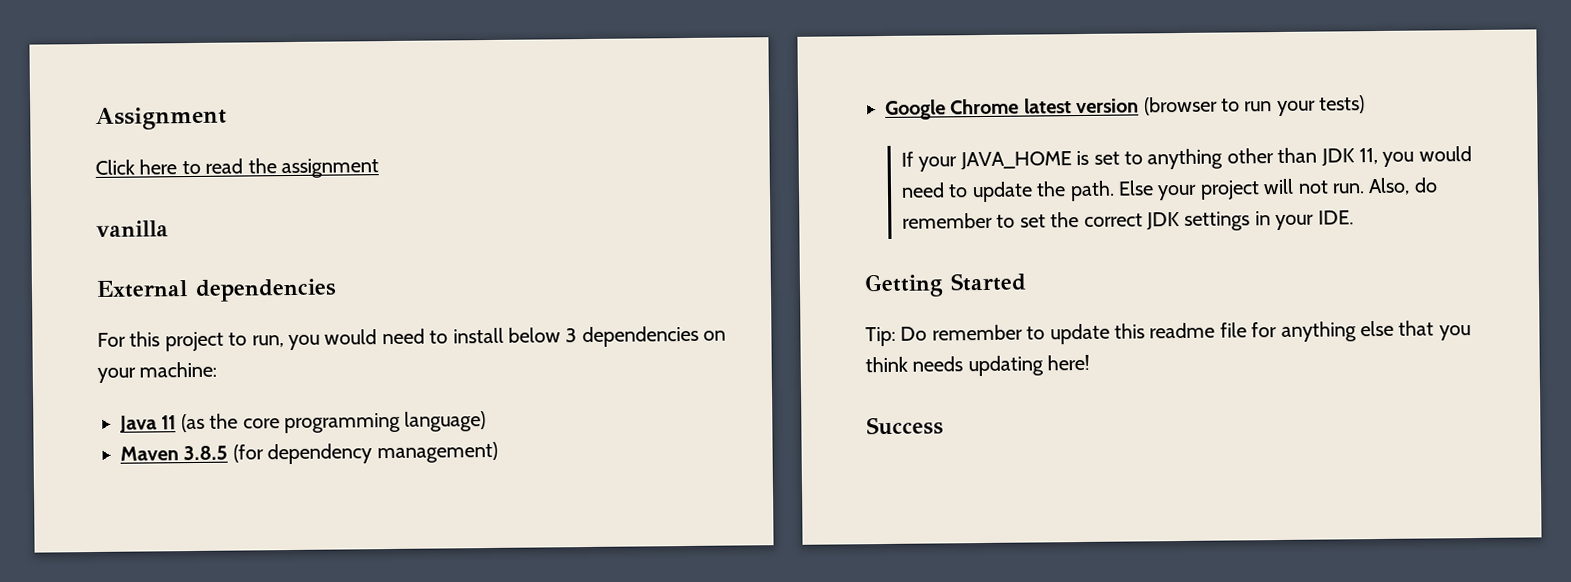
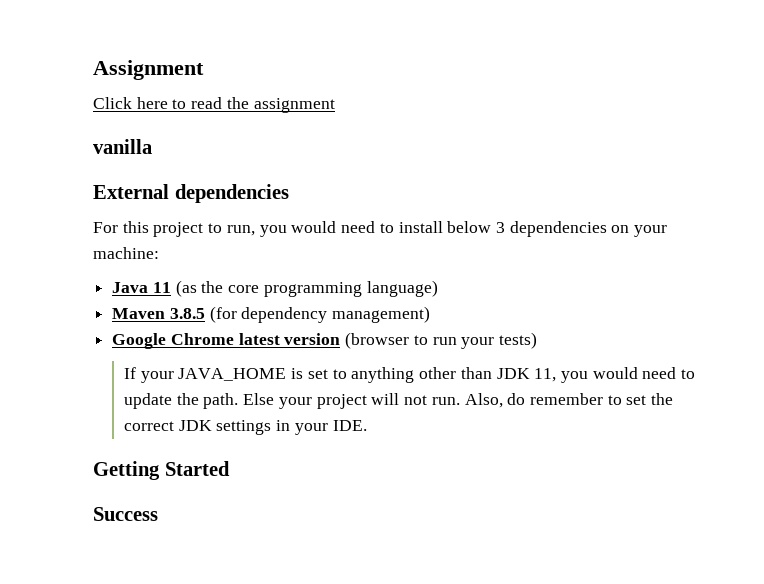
[865,320,1471,347] [865,354,1091,377] // Tip: Do remember to update this readme file for anything else that you think needs updating here! -> (230, 468) none

